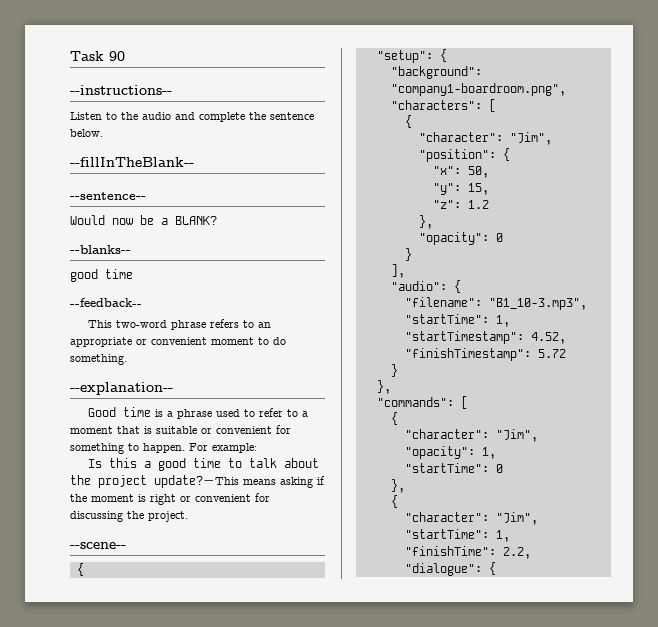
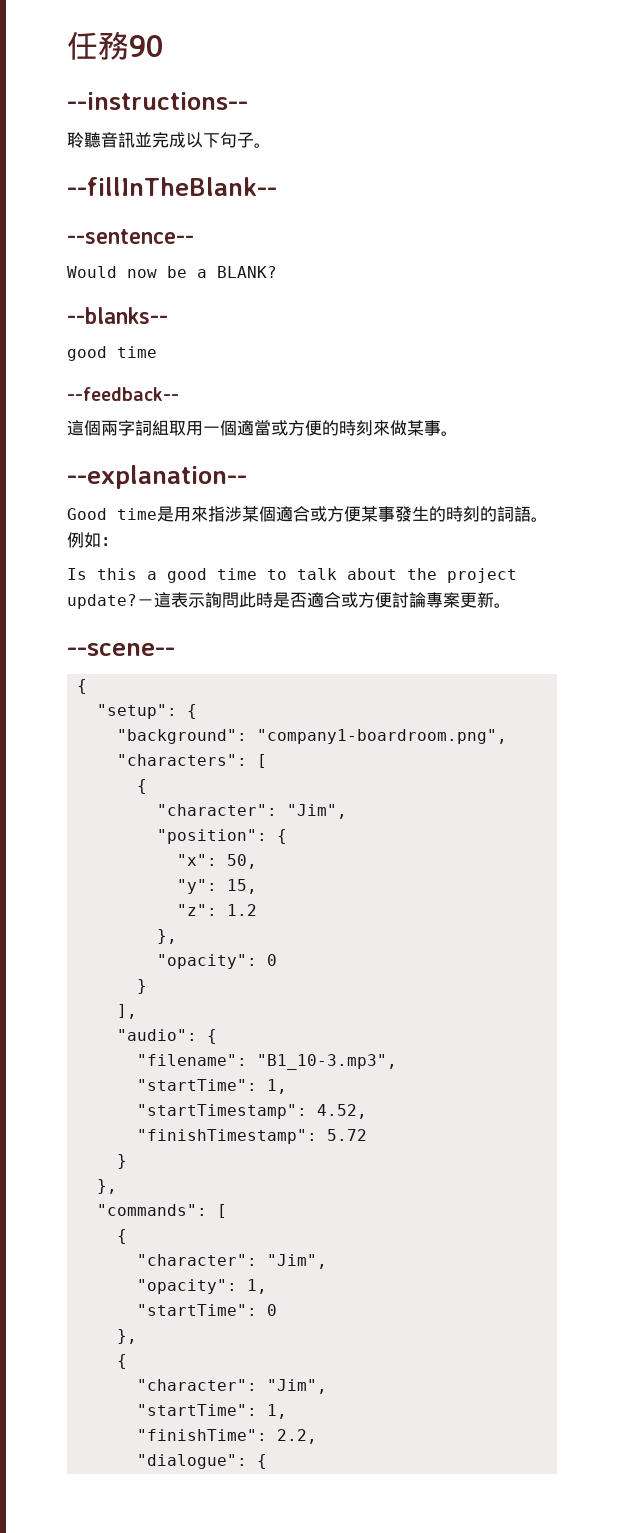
[70,51,104,61] Task -> [67,31,129,60] 任務
[70,112,314,122] [70,129,103,137] Listen to the audio and complete the sentence below. -> [67,132,271,148] 聆聽音訊並完成以下句子。
[87,319,271,330] [70,337,286,347] [70,354,127,365] [70,382,173,395] [87,407,308,419] [70,425,291,434] [70,443,257,454] This two-word phrase refers to an appropriate or convenient moment to do something. // --explanation-- // Good time is a phrase used to refer to a moment that is suitable or convenient for something to happen. For example: -> [67,419,458,436] [67,465,247,489] [67,506,548,522] [67,532,118,548] 這個兩字詞組取用一個適當或方便的時刻來做某事。 // --explanation-- // Good time是用來指涉某個適合或方便某事發生的時刻的詞語。例如：
[215,476,325,488] [70,493,270,505] [70,511,188,522] This means asking if the moment is right or convenient for discussing the project. -> [154,591,511,608] 這表示詢問此時是否適合或方便討論專案更新。

